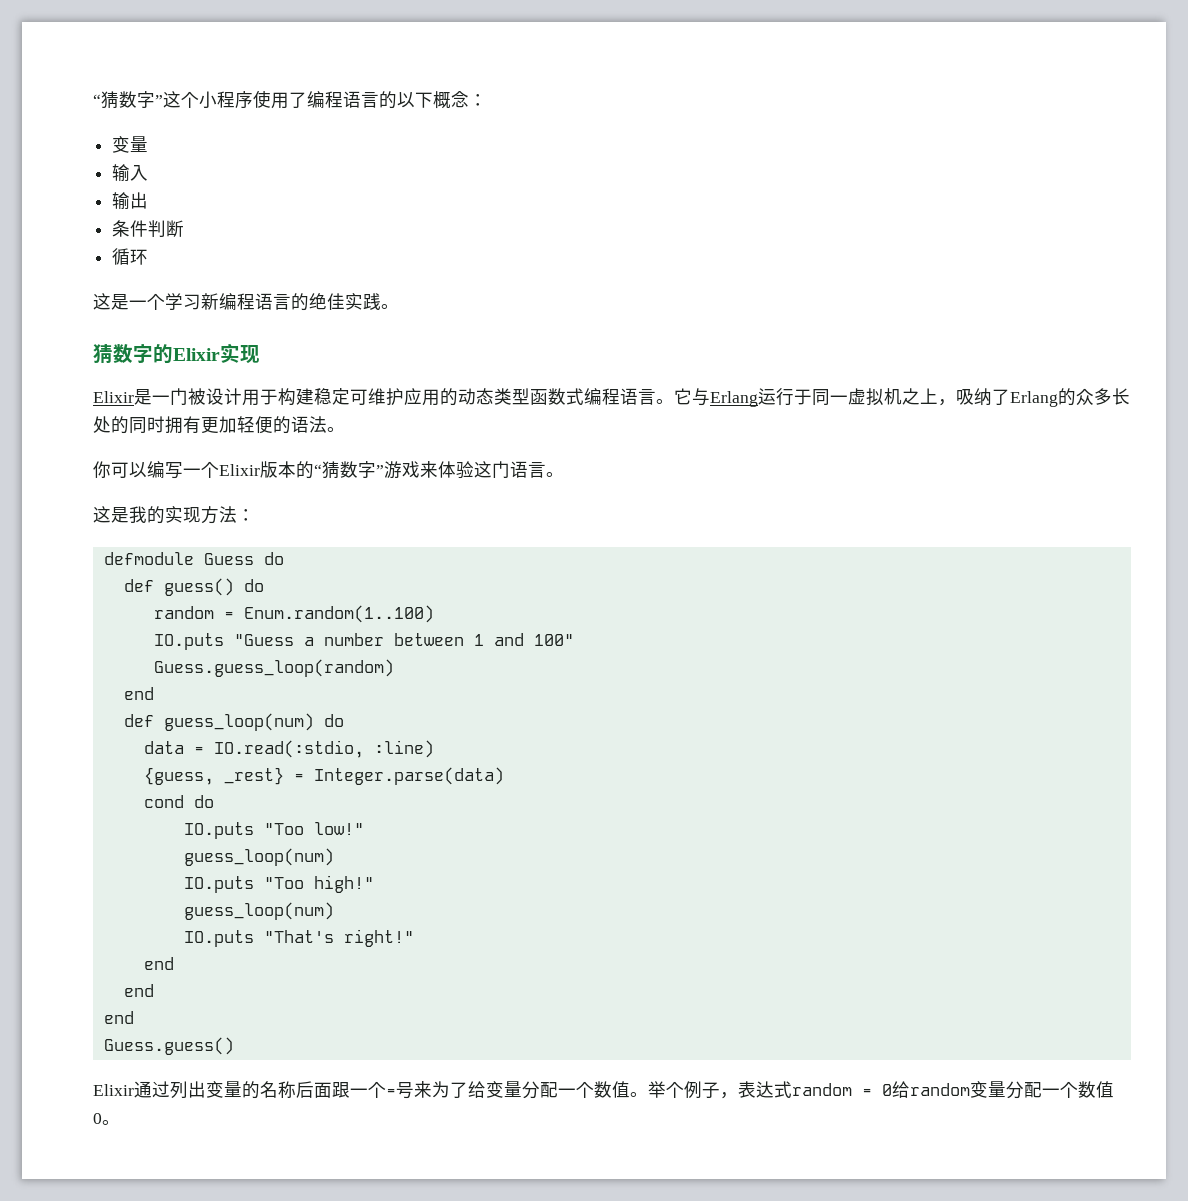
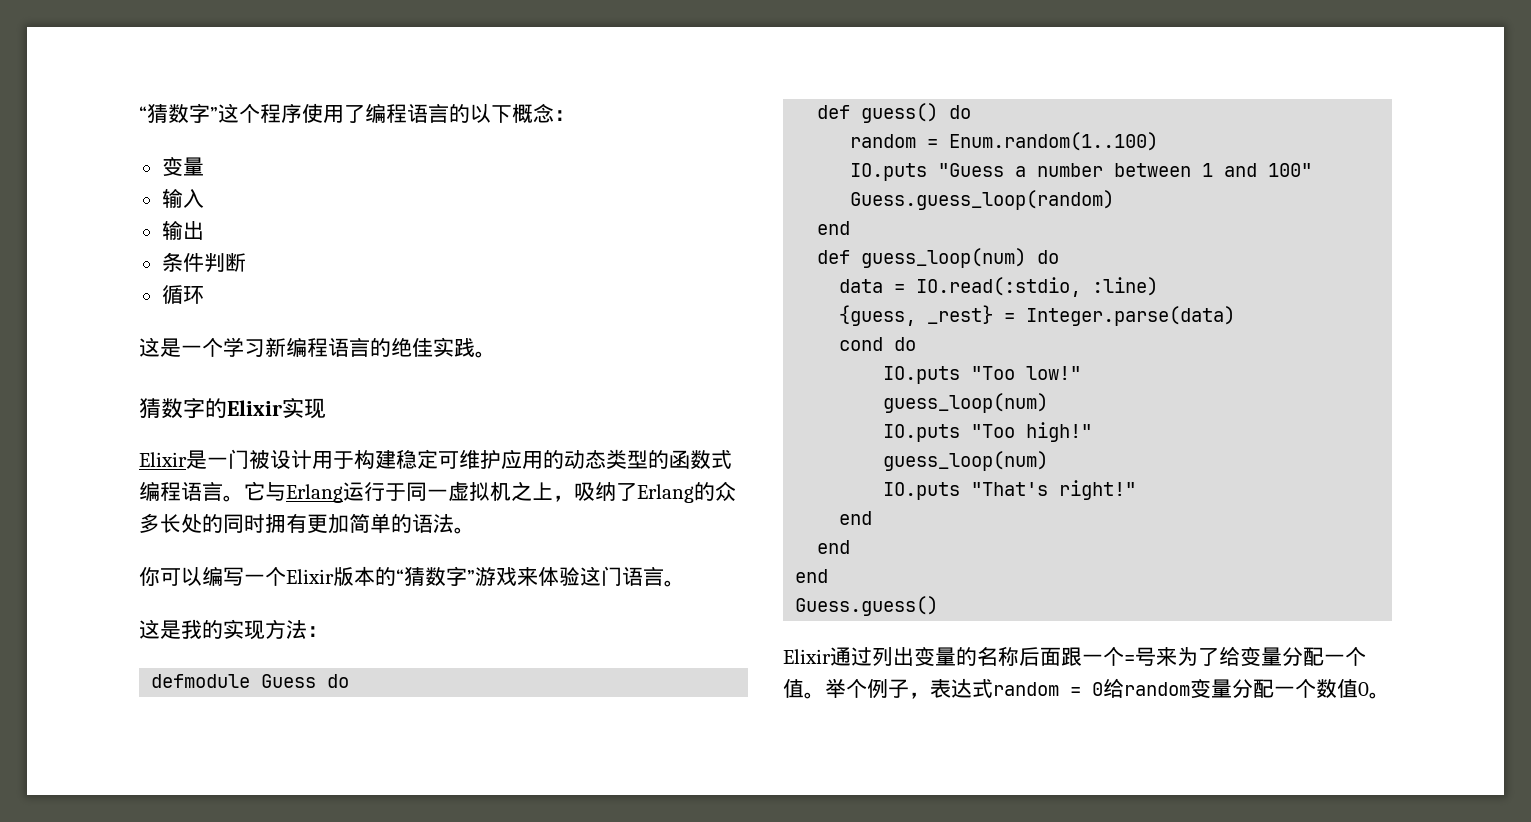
[199,91,217,109] 小 -> (260, 113) none
(530, 396) none -> [648,450,669,469] 的
[237,416,273,434] 轻便 -> [349,513,391,534] 简单
[594,1081,612,1098] 数 -> (1366, 656) none

